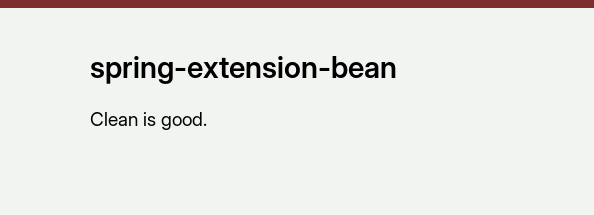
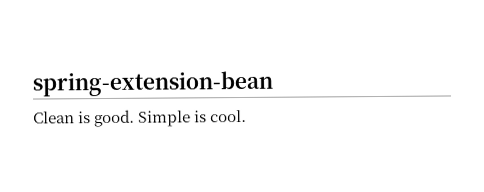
(208, 121) none -> [138,109,248,127] Simple is cool.

